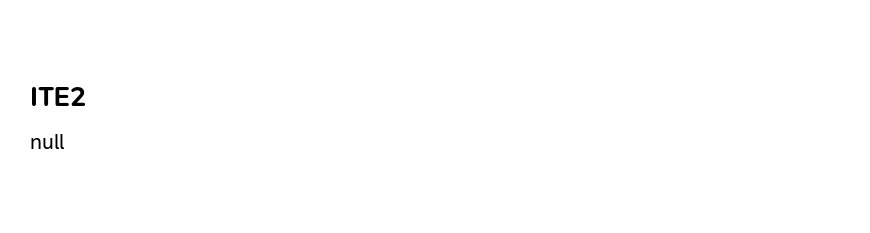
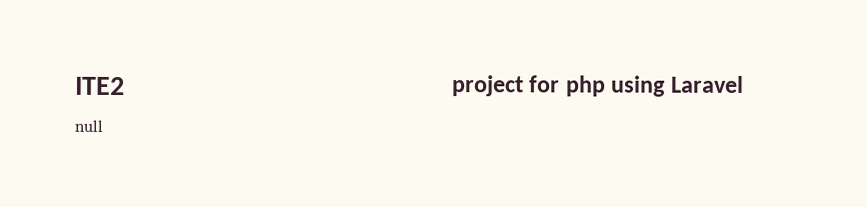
(64, 141) none -> [452,75,744,97] // project for php using Laravel

